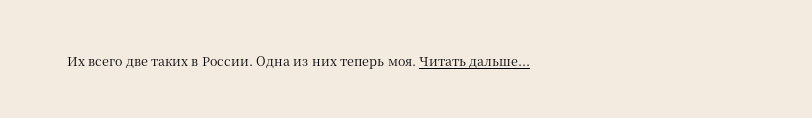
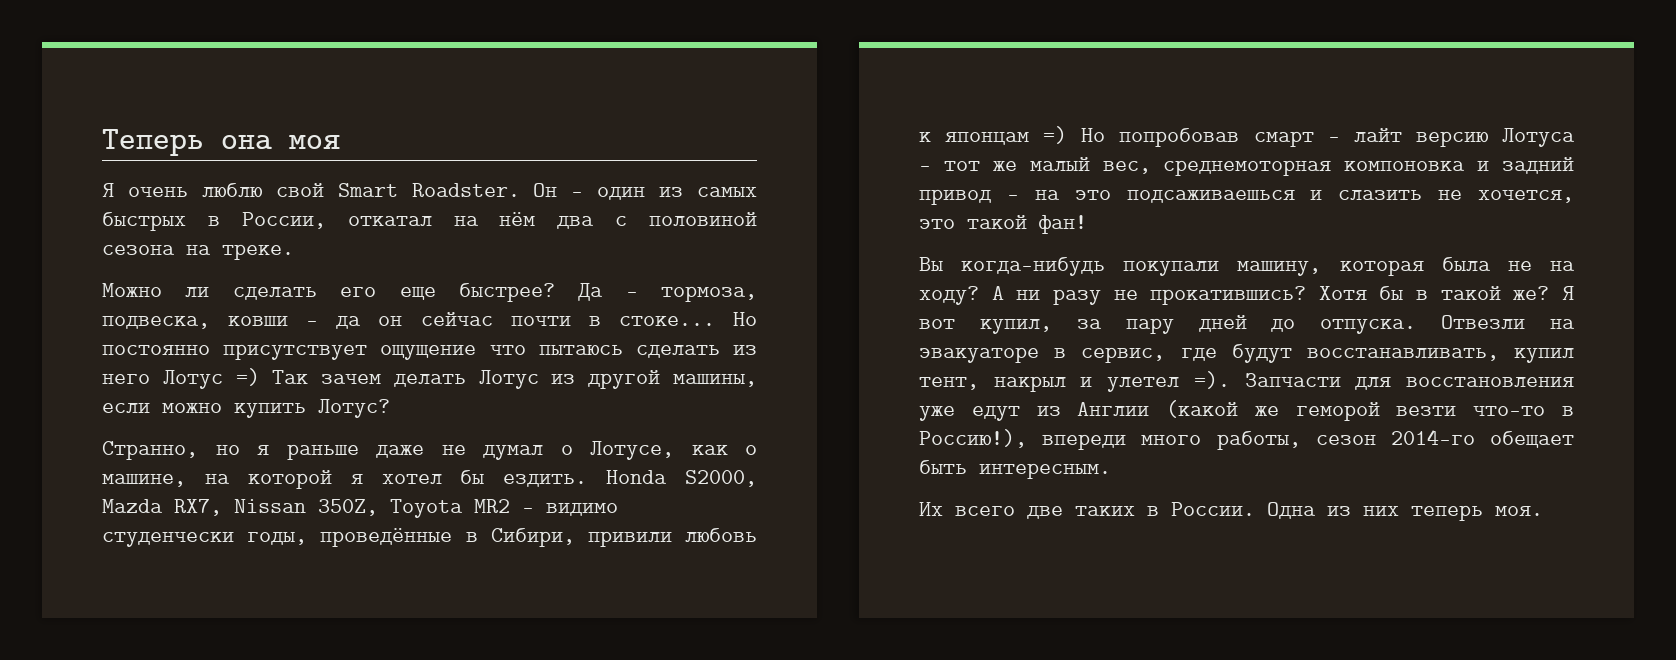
(66, 61) none -> [102,129,340,156] [102,183,757,200] [102,212,757,231] [102,244,294,260] [102,283,757,302] [102,312,757,329] [102,344,757,360] [102,368,757,389] [102,399,390,418] [102,441,757,460] [102,470,757,489] [102,499,618,518] [102,528,757,547] [919,126,1575,147] [919,157,1574,176] [919,189,1574,205] [919,215,1087,234] [919,257,1575,276] [919,286,1574,305] [919,315,1575,334] [919,344,1574,363] [919,371,1574,392] [919,400,1574,421] [919,429,1574,450] [919,460,1111,479] Теперь она моя // Я очень люблю свой Smart Roadster. Он - один из самых быстрых в России, откатал на нём два с половиной сезона на треке. // Можно ли сделать его еще быстрее? Да - тормоза, подвеска, ковши - да он сейчас почти в стоке... Но постоянно присутствует ощущение что пытаюсь сделать из него Лотус =) Так зачем делать Лотус из другой машины, если можно купить Лотус? // Странно, но я раньше даже не думал о Лотусе, как о машине, на которой я хотел бы ездить. Honda S2000, Mazda RX7, Nissan 350Z, Toyota MR2 - видимо студенчески годы, проведённые в Сибири, привили любовь к японцам =) Но попробовав смарт - лайт версию Лотуса - тот же малый вес, среднемоторная компоновка и задний привод - на это подсаживаешься и слазить не хочется, это такой фан! // Вы когда-нибудь покупали машину, которая была не на ходу? А ни разу не прокатившись? Хотя бы в такой же? Я вот купил, за пару дней до отпуска. Отвезли на эвакуаторе в сервис, где будут восстанавливать, купил тент, накрыл и улетел =). Запчасти для восстановления уже едут из Англии (какой же геморой везти что-то в Россию!), впереди много работы, сезон 2014-го обещает быть интересным. //
[418,57,531,69] Читать дальше... -> (1543, 511) none

